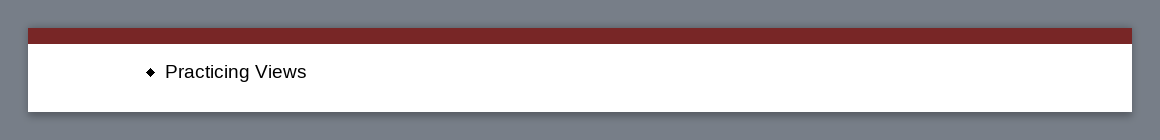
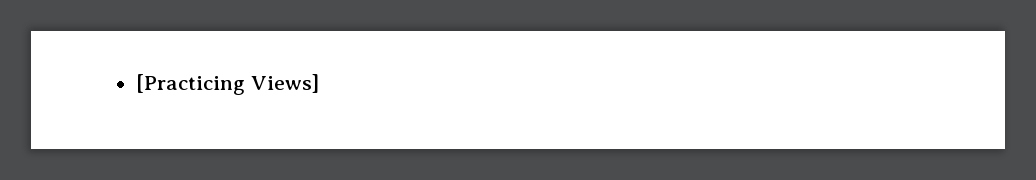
[164,65,307,82] Practicing Views -> [136,74,320,95] [Practicing Views]

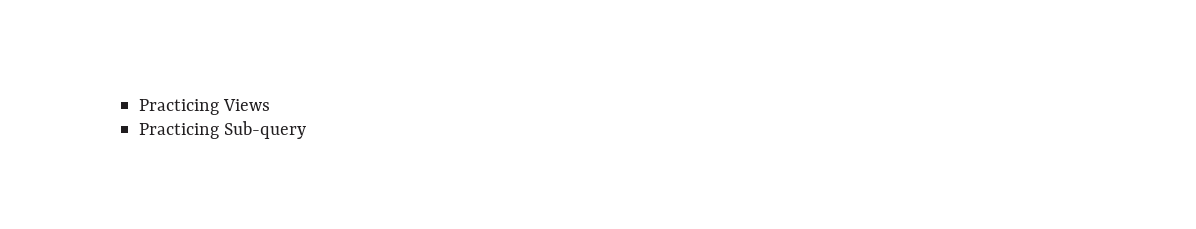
[136,74,320,95] [Practicing Views] -> [138,99,270,115] [138,121,306,139] Practicing Views // Practicing Sub-query

